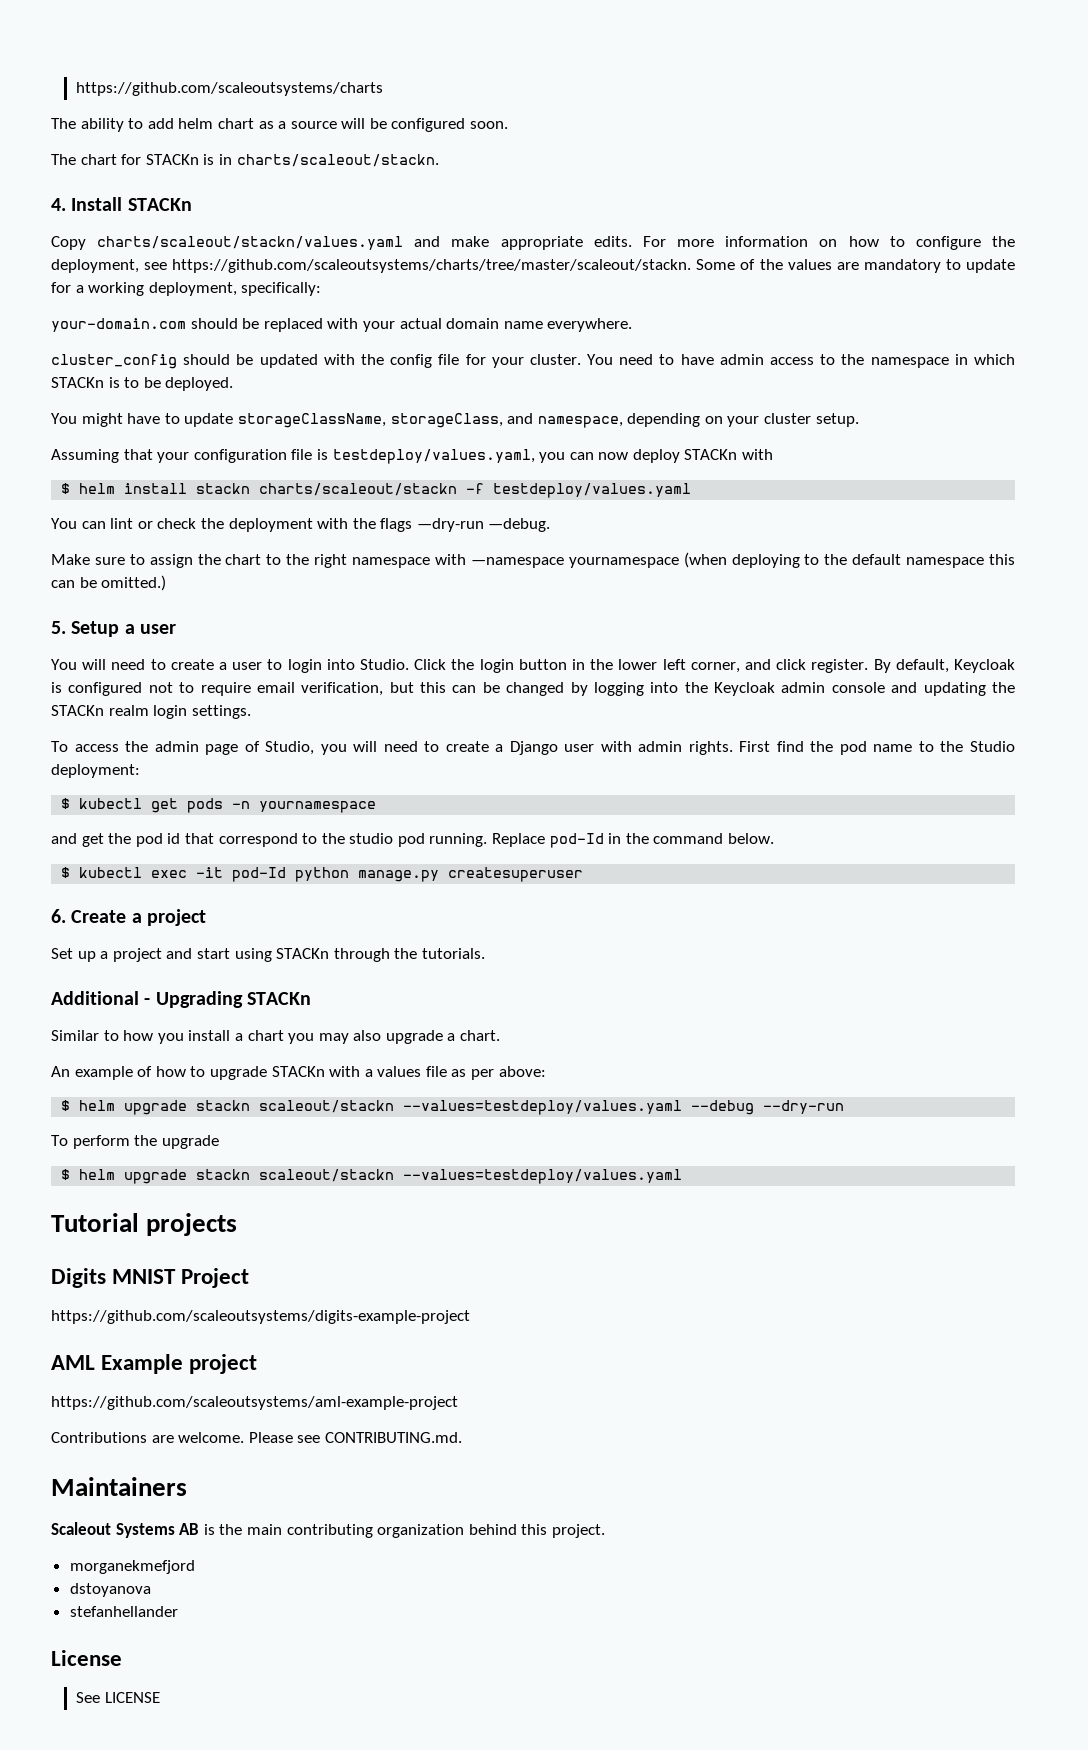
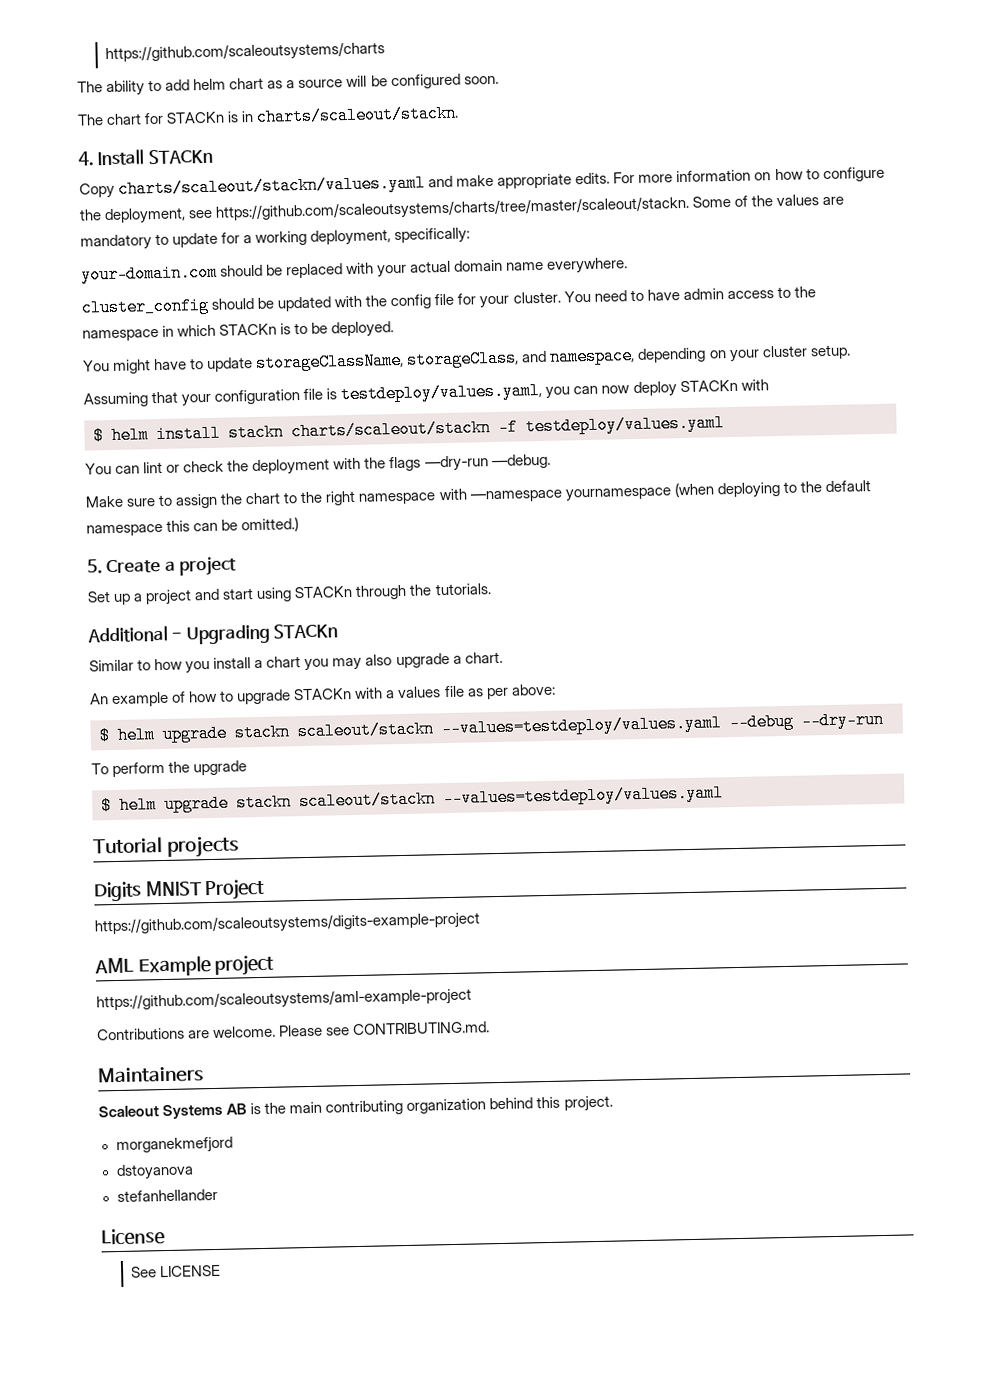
[71,621,176,637] [51,659,1016,673] [51,682,1016,696] [51,705,251,719] [51,741,1015,755] [51,764,140,778] [61,798,377,813] [51,833,775,848] [61,867,584,882] [51,909,66,923] Setup a user // You will need to create a user to login into Studio. Click the login button in the lower left corner, and click register. By default, Keycloak is configured not to require email verification, but this can be changed by logging into the Keycloak admin console and updating the STACKn realm login settings. // To access the admin page of Studio, you will need to create a Django user with admin rights. First find the pod name to the Studio deployment: // $ kubectl get pods -n yournamespace // and get the pod id that correspond to the studio pod running. Replace pod-Id in the command below. // $ kubectl exec -it pod-Id python manage.py createsuperuser // 6. -> (103, 566) none

